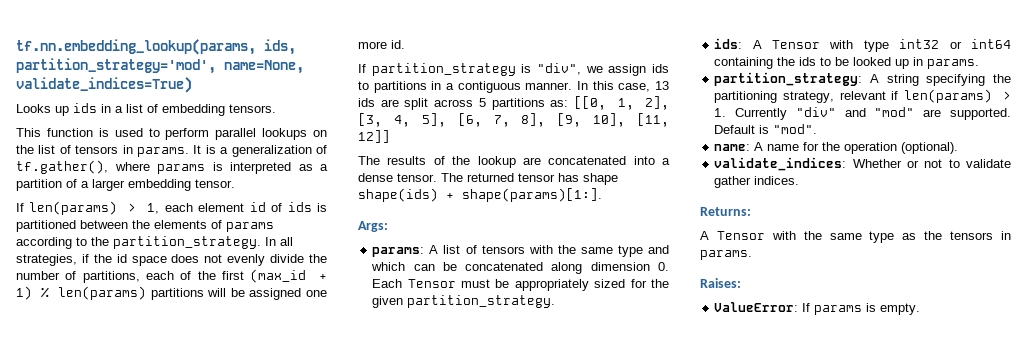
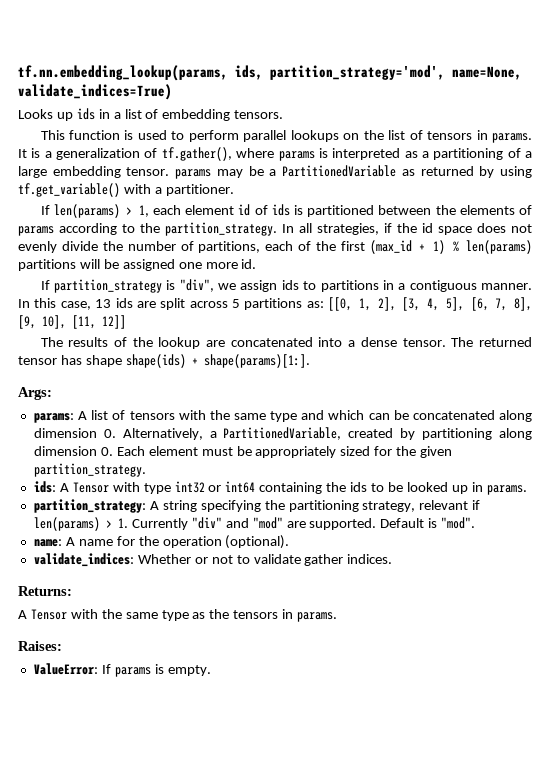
[16,179,62,191] partition -> [433,148,504,160] partitioning
[92,179,125,191] larger -> [18,166,47,178] large
(235, 183) none -> [175,165,532,179] [18,183,234,197] params may be a PartitionedVariable as returned by using tf.get_variable() with a partitioner.
[372,279,456,288] Each Tensor -> [122,427,533,440] [33,446,198,456] Alternatively, a PartitionedVariable, created by partitioning along dimension 0. Each element

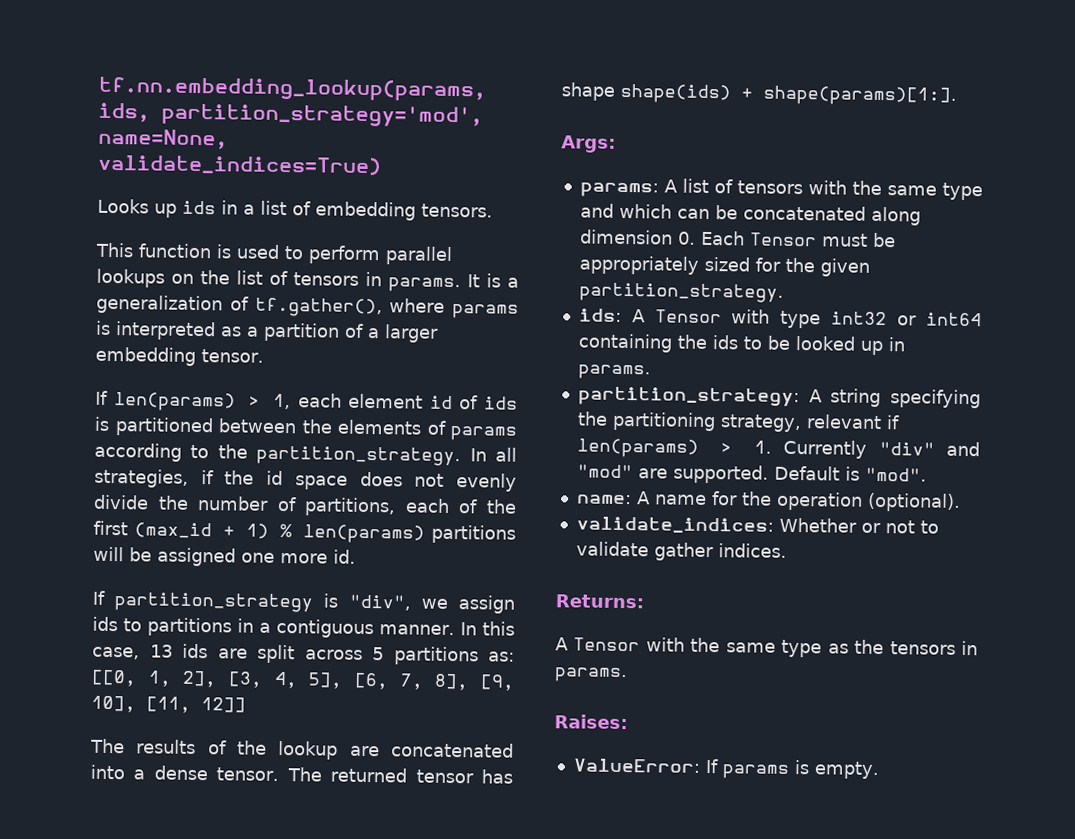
[433,148,504,160] partitioning -> [263,322,340,342] partition
[18,166,47,178] large -> [384,324,439,343] larger
[175,165,532,179] [18,183,234,197] params may be a PartitionedVariable as returned by using tf.get_variable() with a partitioner. -> (264, 356) none
[122,427,533,440] [33,446,198,456] Alternatively, a PartitionedVariable, created by partitioning along dimension 0. Each element -> [700,230,817,247] Each Tensor

